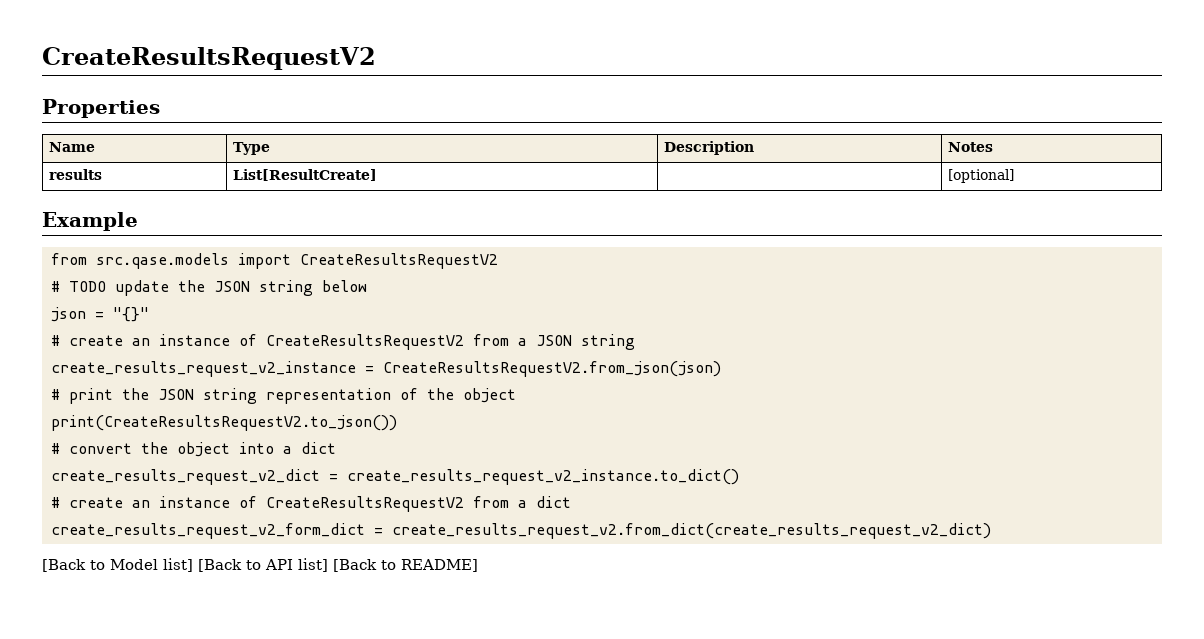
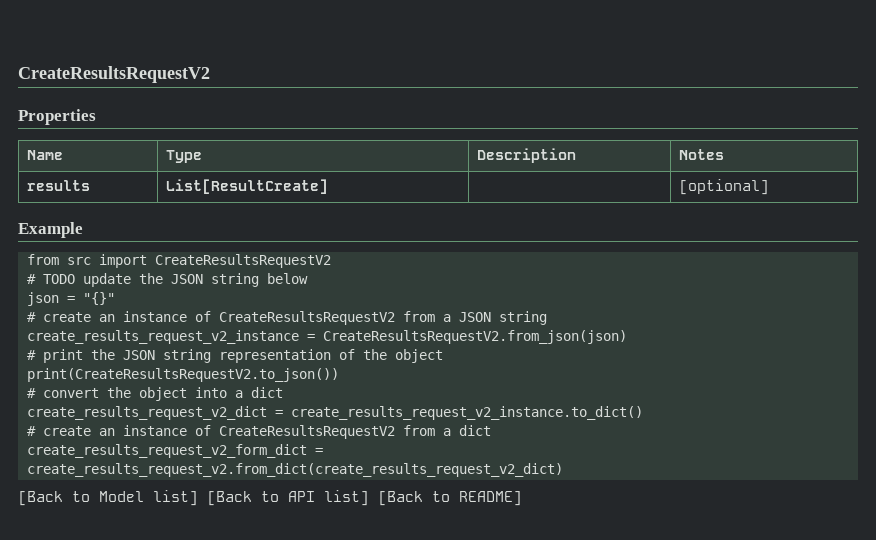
[96,253,229,269] src.qase.models -> [66,257,91,265] src

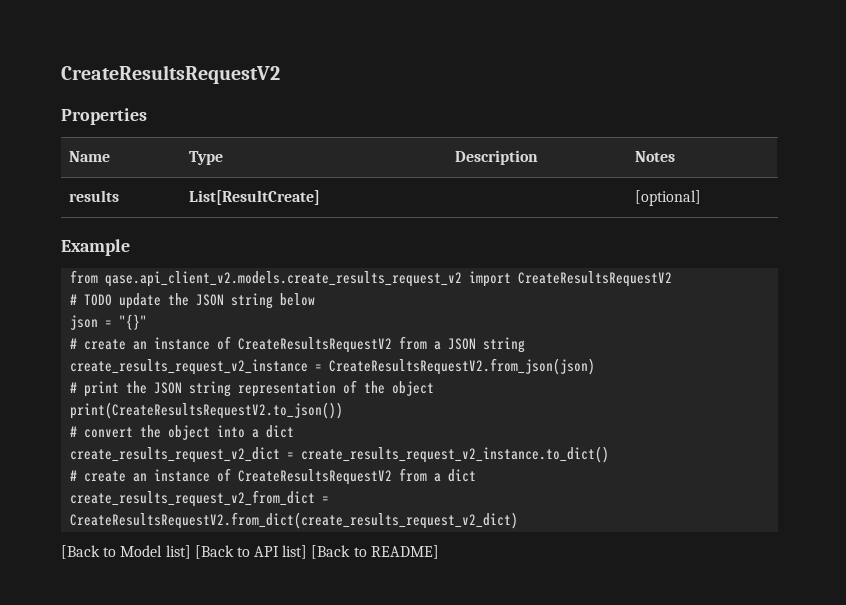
[66,257,91,265] src -> [105,271,463,287] qase.api_client_v2.models.create_results_request_v2
[26,444,323,458] [26,463,563,477] create_results_request_v2_form_dict = create_results_request_v2.from_dict(create_results_request_v2_dict) -> [70,490,330,507] [70,512,519,529] create_results_request_v2_from_dict = CreateResultsRequestV2.from_dict(create_results_request_v2_dict)

